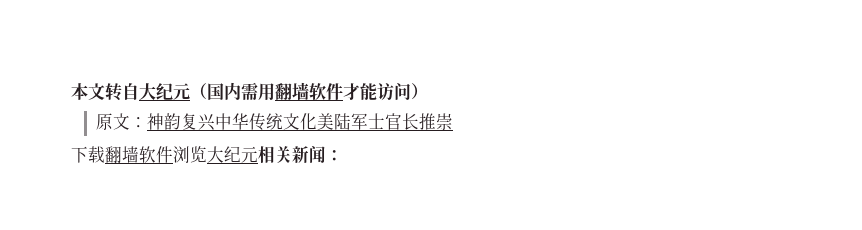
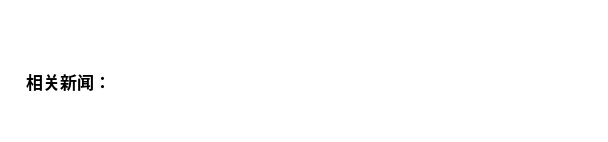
[71,82,428,101] [95,113,453,131] [71,146,258,163] 本文转自大纪元（国内需用翻墙软件才能访问） // 原文：神韵复兴中华传统文化美陆军士官长推崇 // 下载翻墙软件浏览大纪元 -> (26, 82) none

